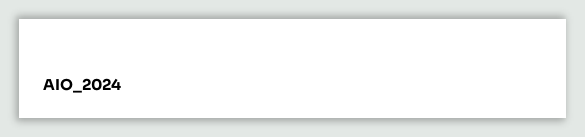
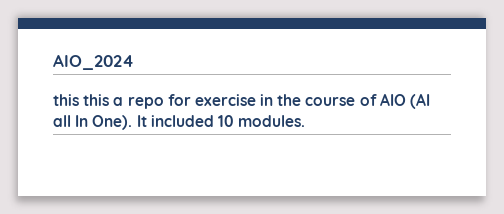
(121, 85) none -> [53,93,431,109] [53,115,306,130] // this this a repo for exercise in the course of AIO (AI all In One). It included 10 modules.

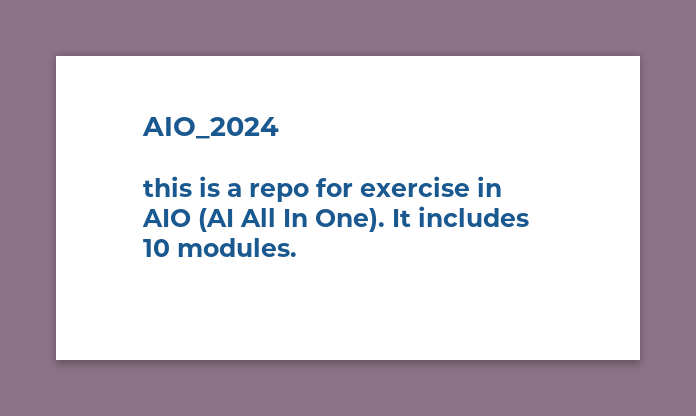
[83,94,110,106] this -> [199,176,220,197] is
[277,94,377,106] the course of -> (502, 186) none
[53,115,71,127] all -> [240,208,276,227] All
[150,115,214,127] included -> [418,206,529,227] includes

